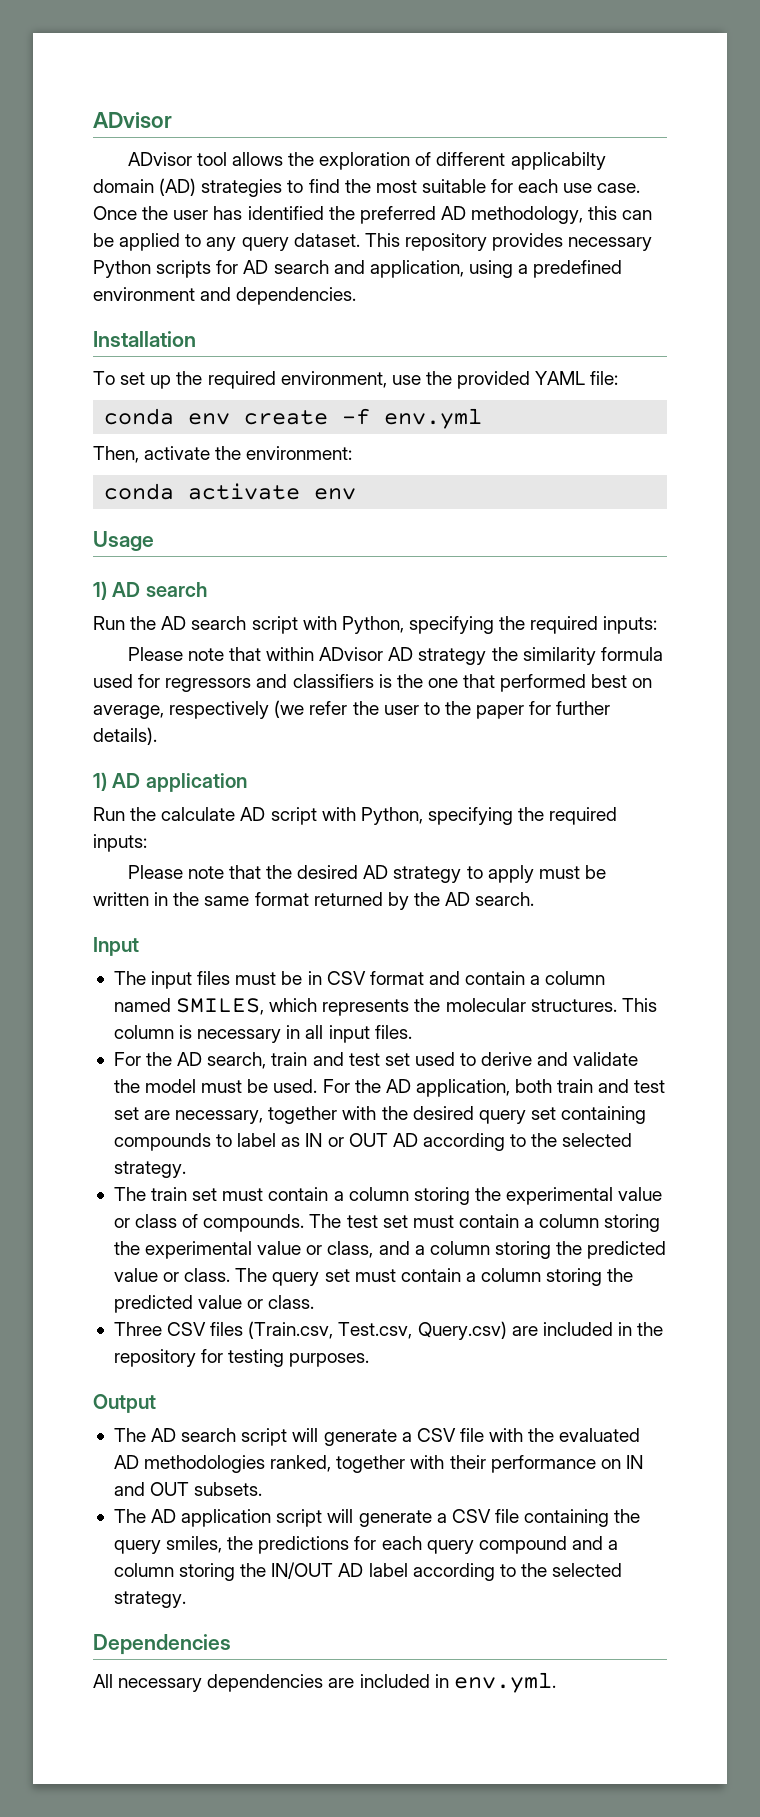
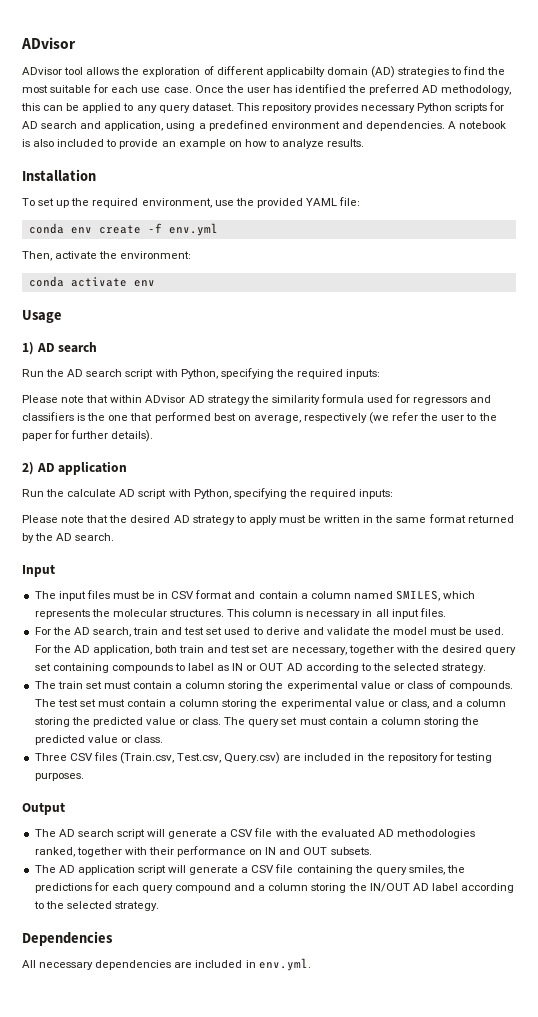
(357, 296) none -> [448,121,507,129] [22,139,365,149] A notebook is also included to provide an example on how to analyze results.
[93,772,107,791] 1) -> [22,462,34,475] 2)

